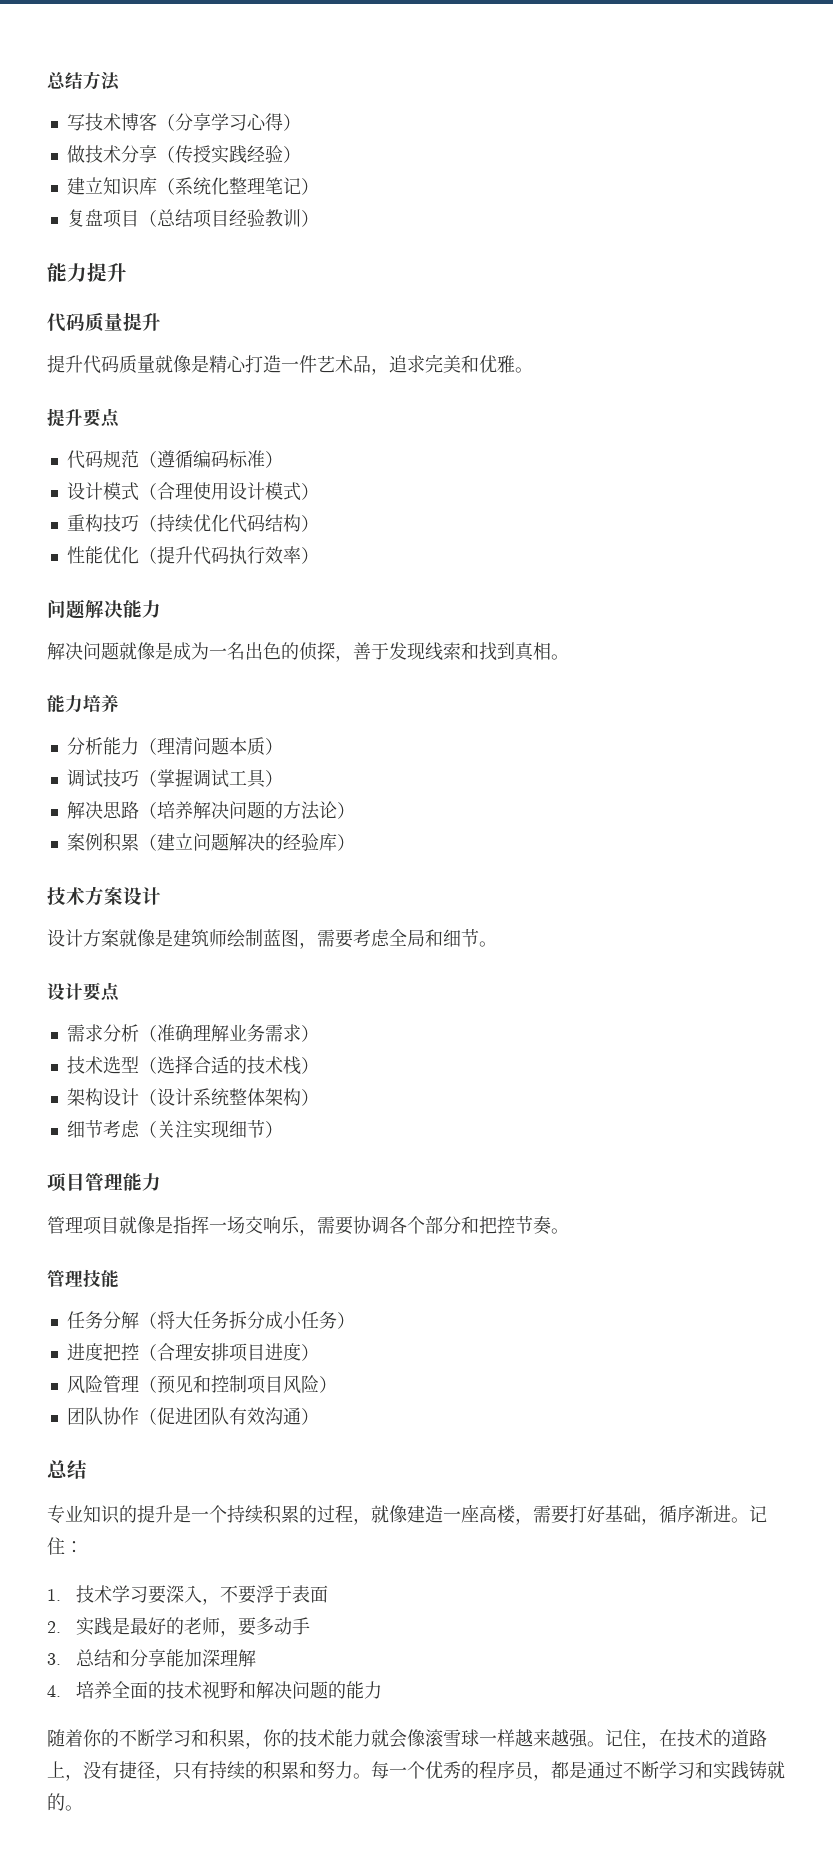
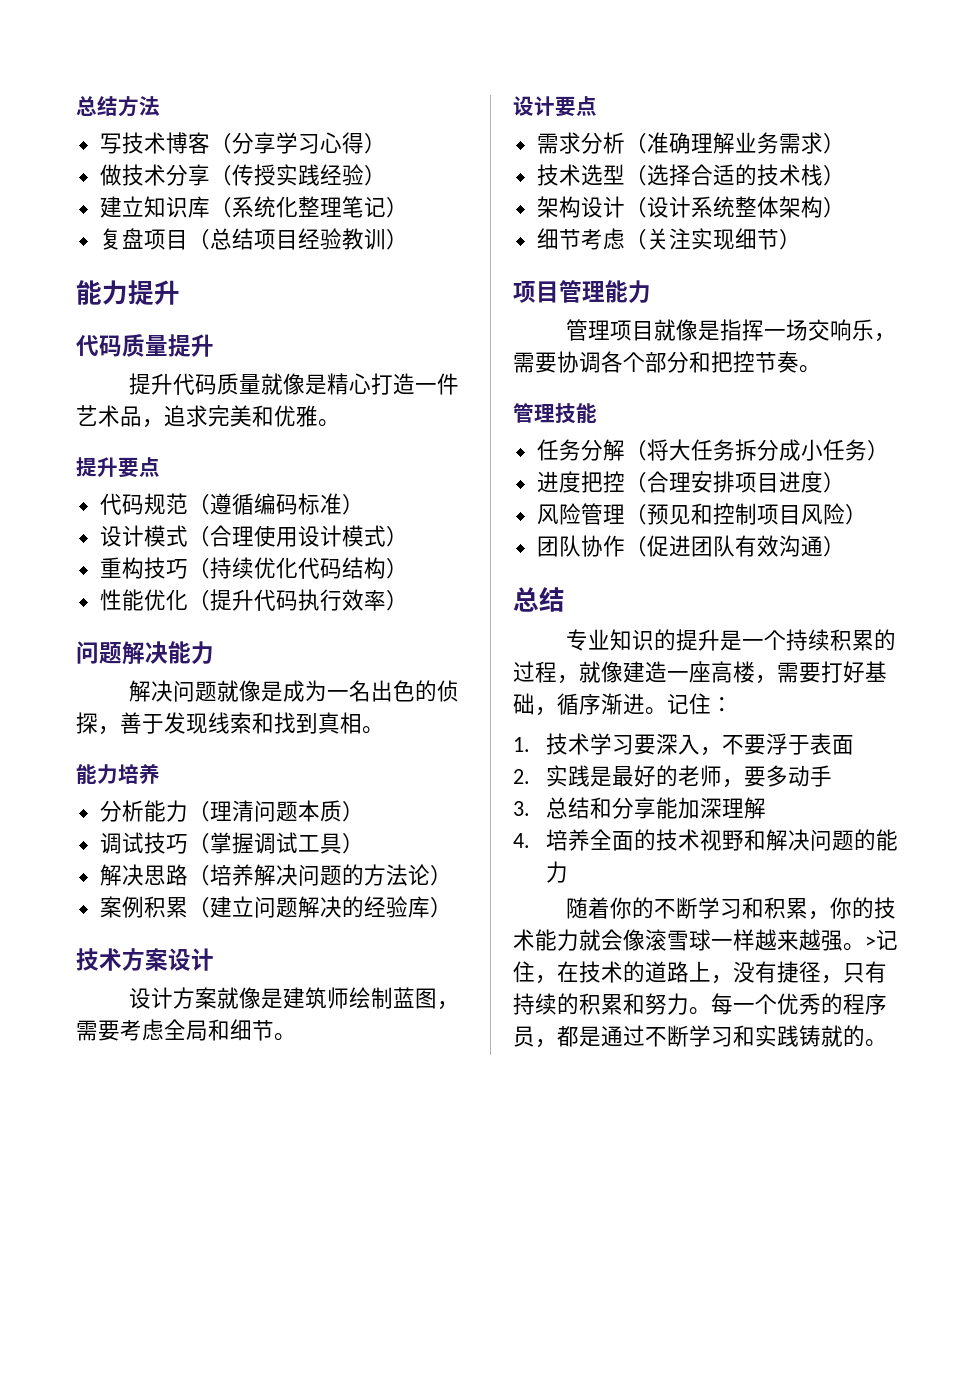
(605, 1744) none -> [865,936,876,948] >

